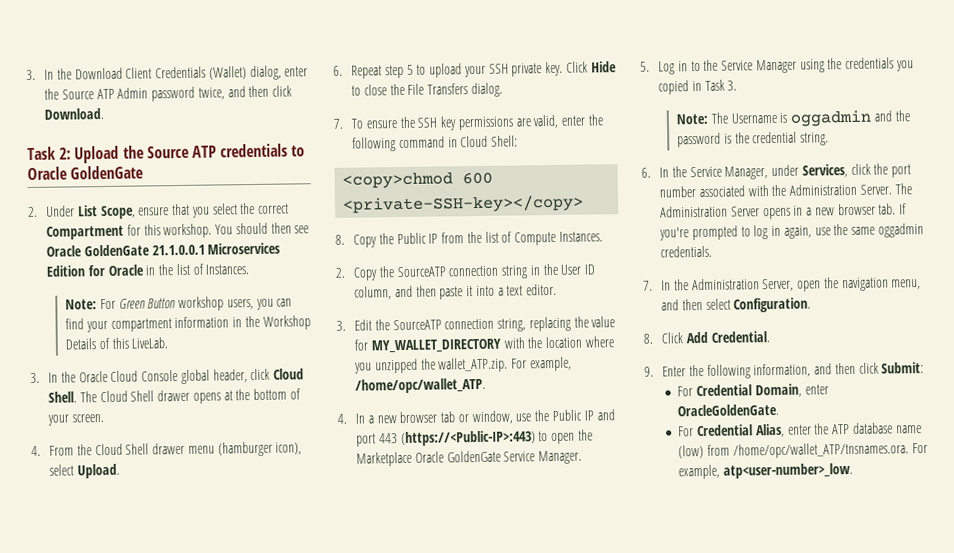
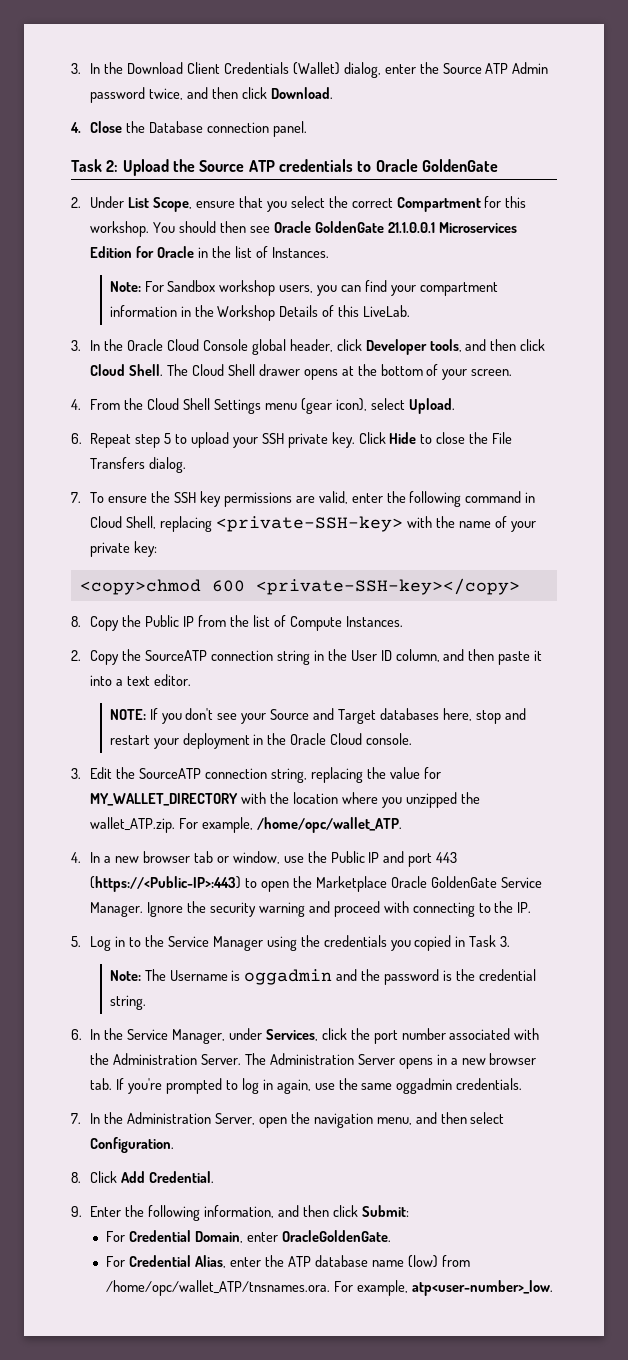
(104, 114) none -> [70,121,307,137] // 4. Close the Database connection panel.
[118,298,177,309] Green Button -> [167,280,216,292] Sandbox
(271, 374) none -> [365,339,546,355] Developer tools, and then click
[152,441,273,457] drawer menu (hamburger -> [213,398,332,414] Settings menu (gear
[491,135,519,147] Shell: -> [126,516,536,532] [90,541,158,557] Shell, replacing <private-SSH-key> with the name of your private key:
(558, 289) none -> [109,708,526,724] [109,733,413,749] // NOTE: If you don't see your Source and Target databases here, stop and restart your deployment in the Oracle Cloud console.
(583, 457) none -> [147,901,532,917] Ignore the security warning and proceed with connecting to the IP.

